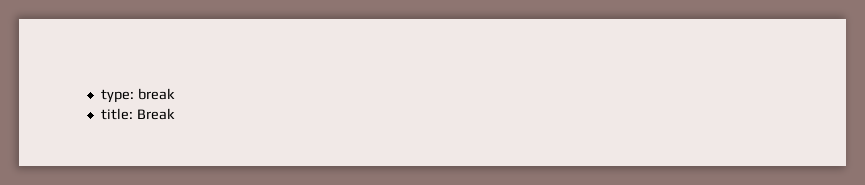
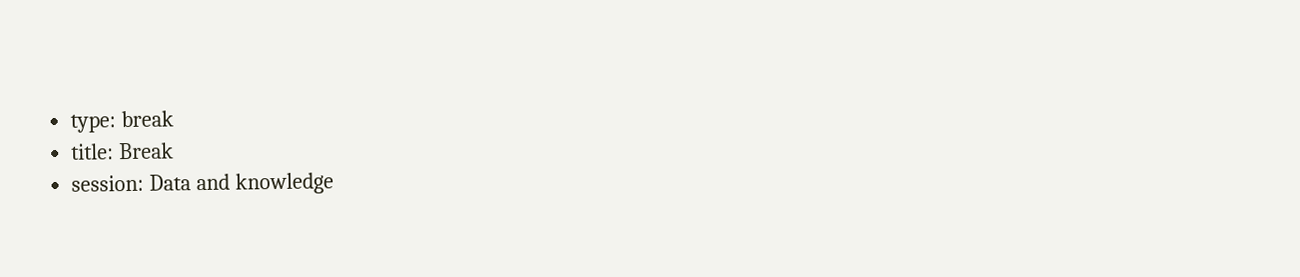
(175, 114) none -> [71,172,335,195] // session: Data and knowledge

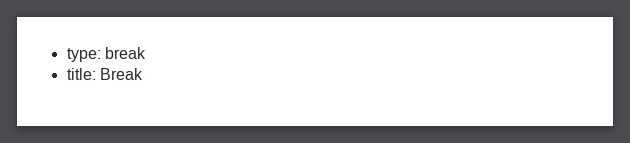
[71,172,335,195] // session: Data and knowledge -> (143, 74) none

